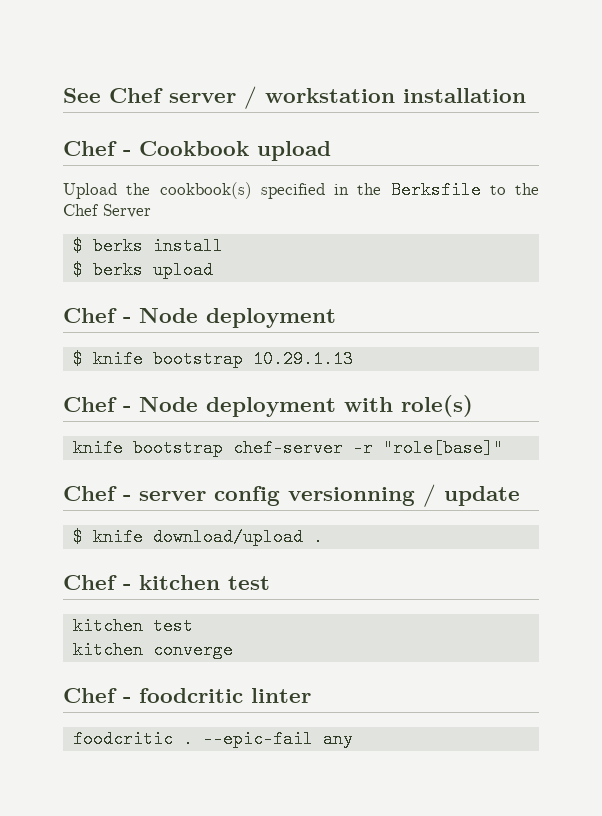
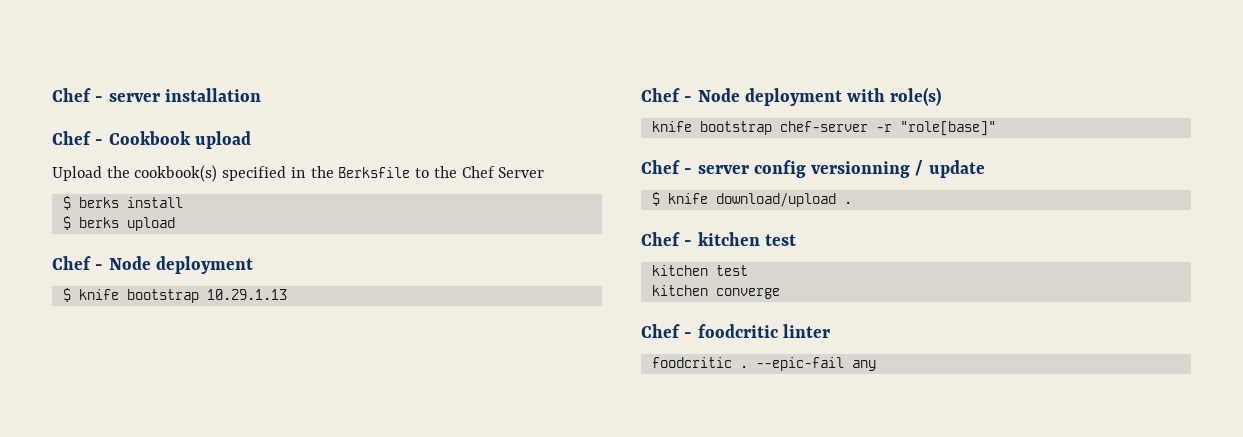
[63,86,395,109] See Chef server / workstation -> [52,88,160,102] Chef - server

